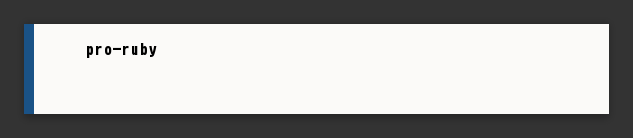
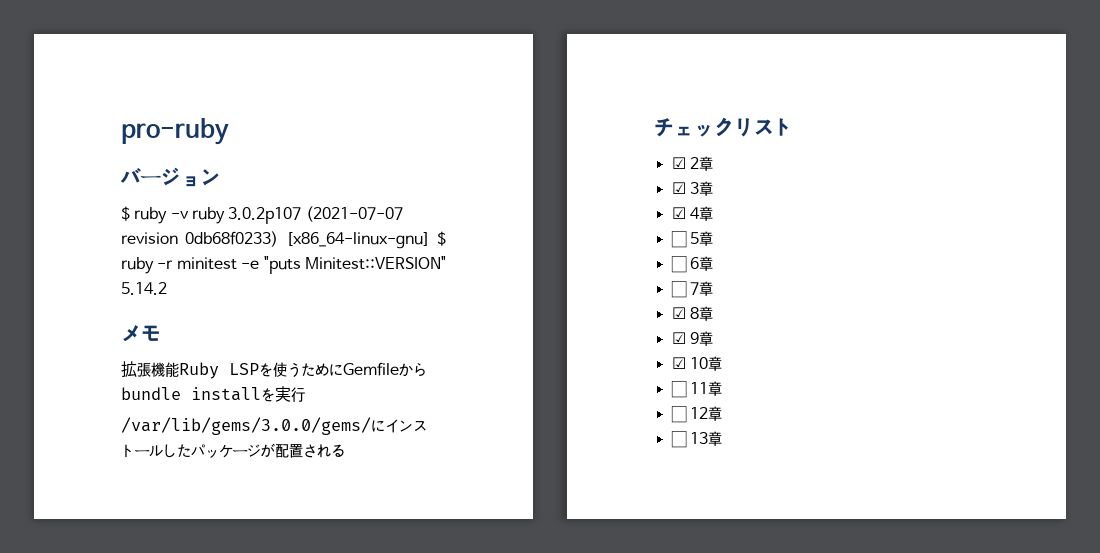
(157, 50) none -> [120,167,221,187] [121,206,403,224] [121,231,446,249] [121,256,446,274] [121,282,167,295] [121,325,161,342] [121,361,427,379] [121,386,305,402] [121,417,427,435] [121,443,345,458] [654,117,794,137] [671,156,713,171] [671,181,713,196] [671,206,713,221] [670,231,713,248] [670,256,713,273] [670,281,713,298] [671,306,713,321] [671,331,713,346] [671,356,722,371] [670,381,722,398] [670,406,722,423] [670,431,722,448] // バージョン // $ ruby -v ruby 3.0.2p107 (2021-07-07 revision 0db68f0233) [x86_64-linux-gnu] $ ruby -r minitest -e "puts Minitest::VERSION" 5.14.2 // メモ // 拡張機能Ruby LSPを使うためにGemfileからbundle installを実行 // /var/lib/gems/3.0.0/gems/にインストールしたパッケージが配置される // チェックリスト // ☑ 2章 // ☑ 3章 // ☑ 4章 // ☐ 5章 // ☐ 6章 // ☐ 7章 // ☑ 8章 // ☑ 9章 // ☑ 10章 // ☐ 11章 // ☐ 12章 // ☐ 13章

